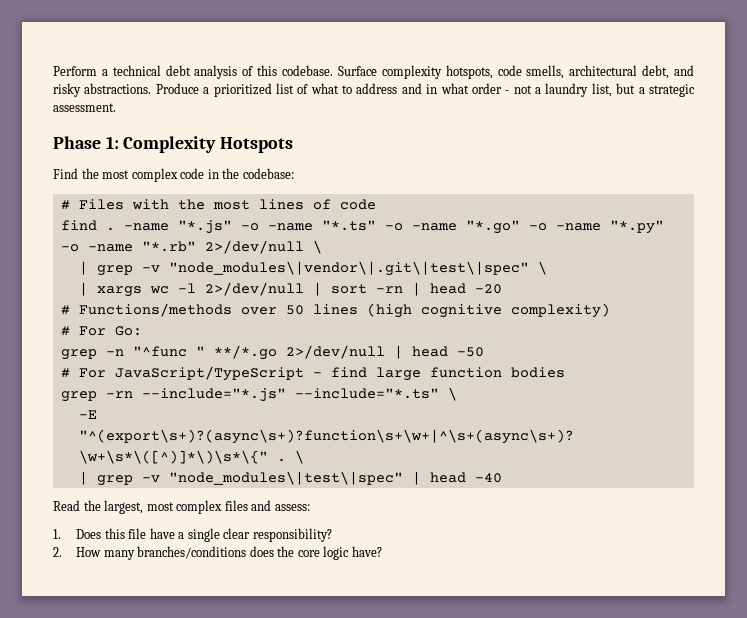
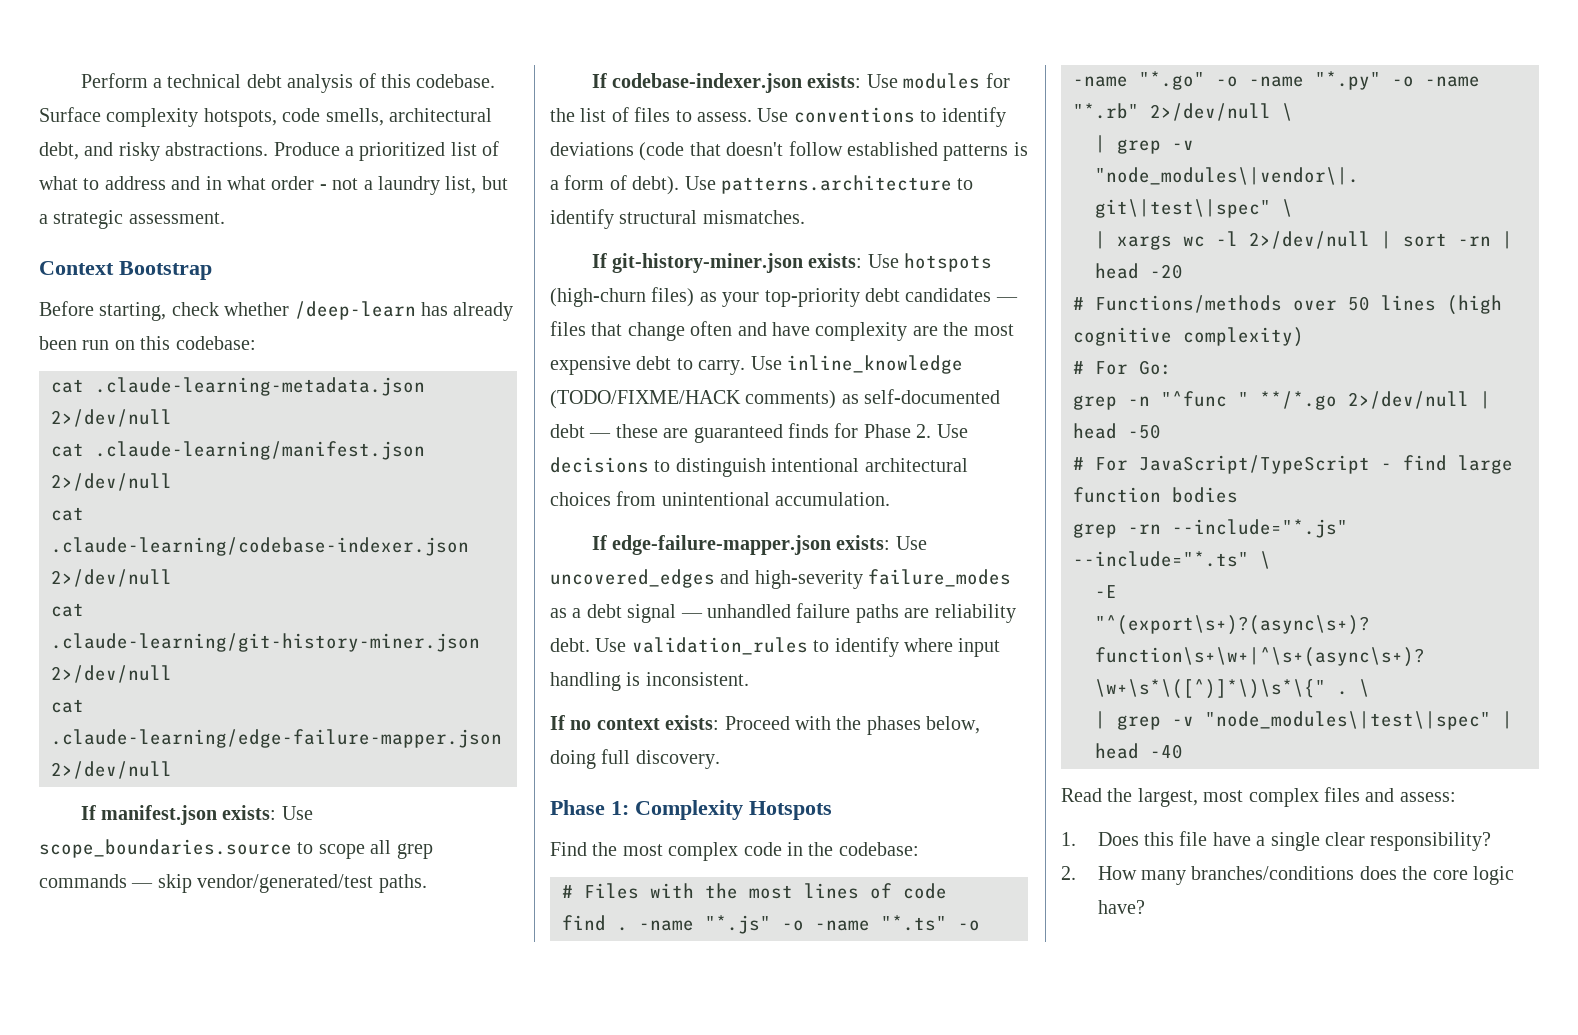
(116, 107) none -> [39,261,212,280] [39,301,514,321] [39,336,256,350] [51,377,425,396] [51,409,172,427] [51,441,425,460] [51,473,172,491] [51,507,84,521] [51,537,469,556] [51,569,172,587] [51,603,84,617] [51,633,480,652] [51,665,172,683] [51,699,84,713] [51,729,502,748] [51,761,172,779] [80,805,313,825] [39,839,433,859] [39,874,427,893] [591,73,1010,93] [550,107,1006,127] [550,141,1028,161] [550,175,974,195] [550,209,805,229] [591,253,993,273] [550,287,1018,307] [550,321,1014,341] [550,355,963,375] [550,389,1001,409] [550,423,968,443] [550,457,968,477] [550,491,891,506] [591,535,927,555] [550,569,1012,589] [550,603,1016,623] [550,637,1001,657] [550,672,749,691] [550,715,981,735] [550,749,720,769] // Context Bootstrap // Before starting, check whether /deep-learn has already been run on this codebase: // cat .claude-learning-metadata.json 2>/dev/null // cat .claude-learning/manifest.json 2>/dev/null // cat .claude-learning/codebase-indexer.json 2>/dev/null // cat .claude-learning/git-history-miner.json 2>/dev/null // cat .claude-learning/edge-failure-mapper.json 2>/dev/null // If manifest.json exists: Use scope_boundaries.source to scope all grep commands — skip vendor/generated/test paths. // If codebase-indexer.json exists: Use modules for the list of files to assess. Use conventions to identify deviations (code that doesn't follow established patterns is a form of debt). Use patterns.architecture to identify structural mismatches. // If git-history-miner.json exists: Use hotspots (high-churn files) as your top-priority debt candidates — files that change often and have complexity are the most expensive debt to carry. Use inline_knowledge (TODO/FIXME/HACK comments) as self-documented debt — these are guaranteed finds for Phase 2. Use decisions to distinguish intentional architectural choices from unintentional accumulation. // If edge-failure-mapper.json exists: Use uncovered_edges and high-severity failure_modes as a debt signal — unhandled failure paths are reliability debt. Use validation_rules to identify where input handling is inconsistent. // If no context exists: Proceed with the phases below, doing full discovery.

